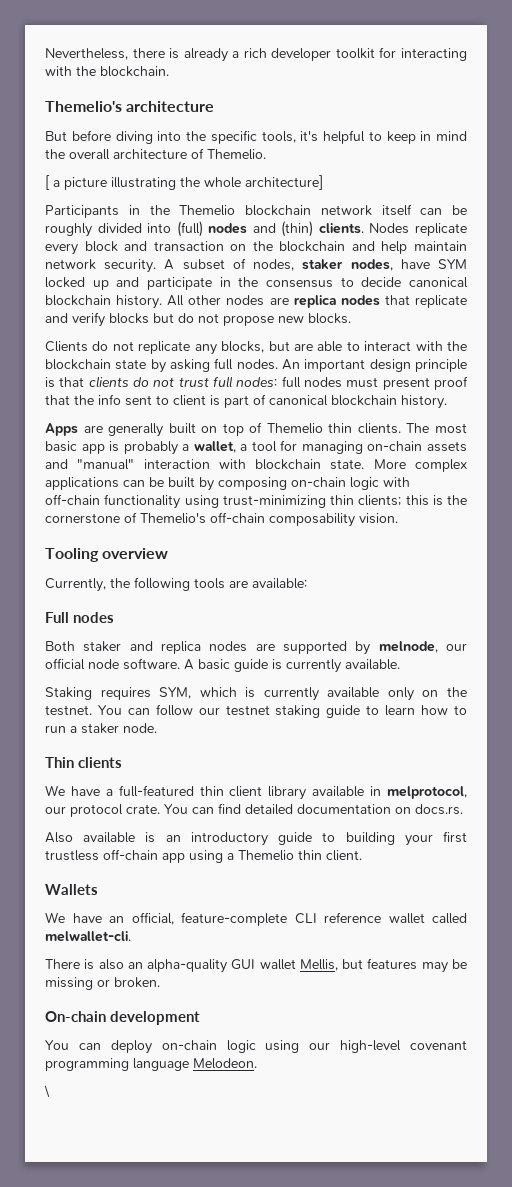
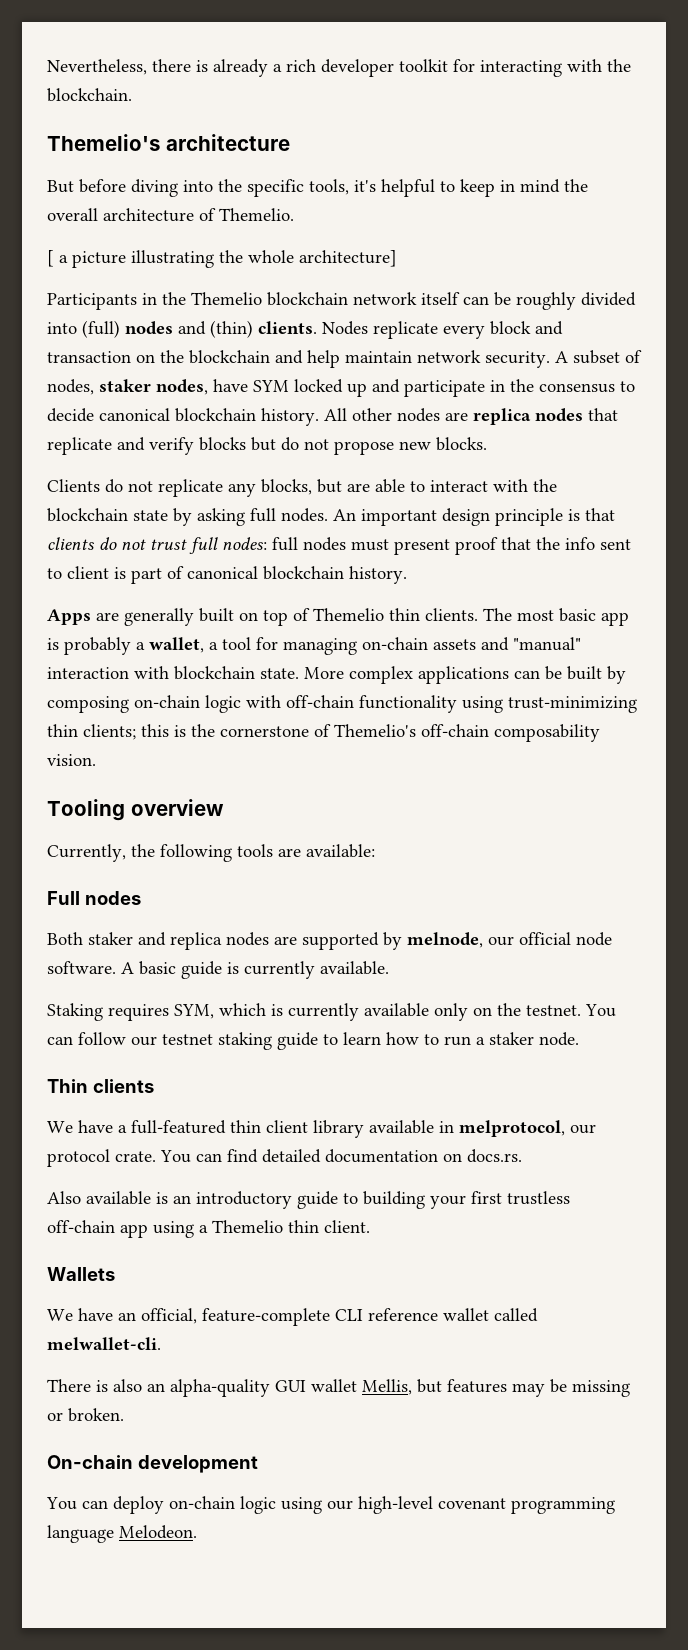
[44,1085,50,1098] // \ -> (197, 1532) none

